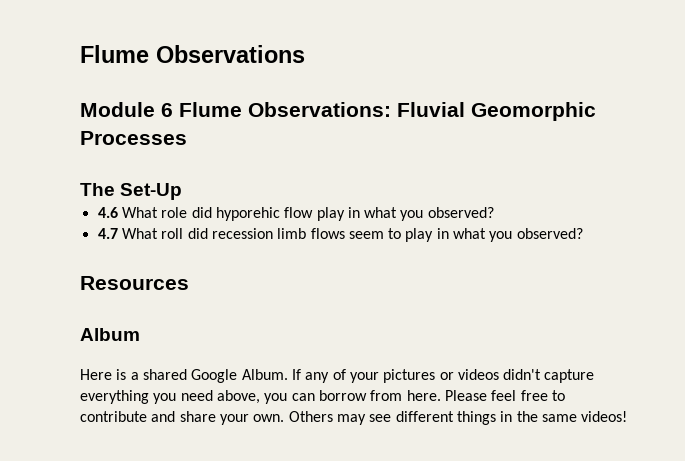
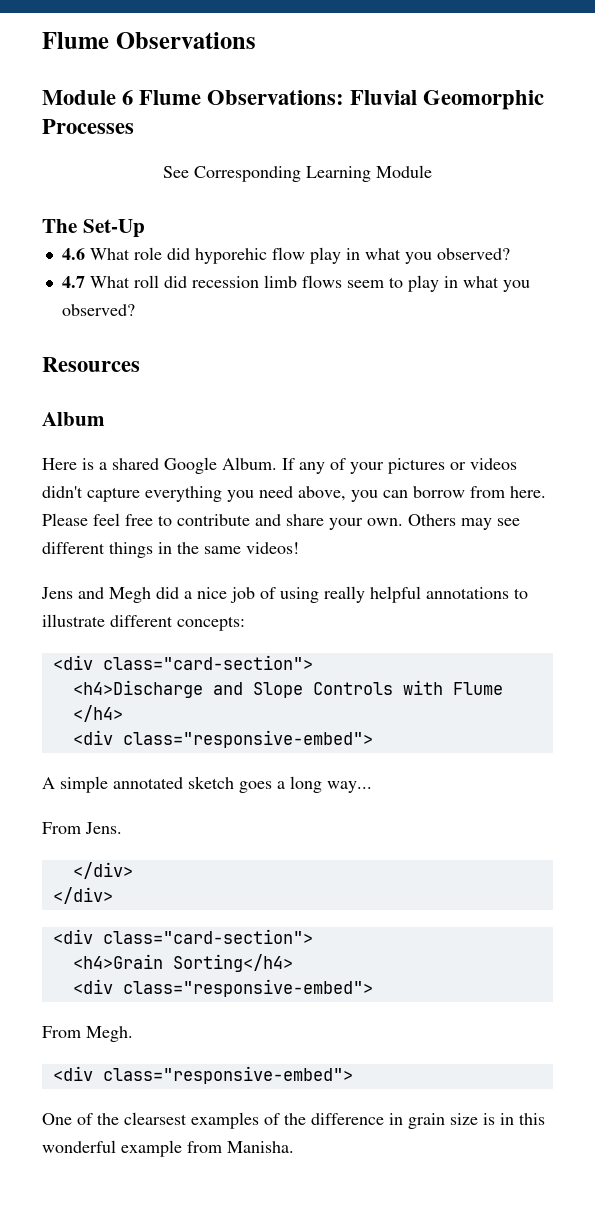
(187, 138) none -> [163,165,432,182] // See Corresponding Learning Module
(628, 416) none -> [41,586,528,603] [42,614,245,631] [52,655,313,670] [72,680,503,698] [72,705,123,722] [72,730,373,748] [42,776,372,793] [42,822,122,834] [72,862,133,879] [52,887,113,904] [52,929,313,944] [72,954,293,972] [72,979,373,997] [42,1026,133,1042] [52,1066,353,1084] [42,1112,545,1129] [42,1140,294,1157] // Jens and Megh did a nice job of using really helpful annotations to illustrate different concepts: // <div class="card-section"> // <h4>Discharge and Slope Controls with Flume </h4> // <div class="responsive-embed"> // A simple annotated sketch goes a long way... // From Jens. // </div> // </div> // <div class="card-section"> // <h4>Grain Sorting</h4> // <div class="responsive-embed"> // From Megh. // <div class="responsive-embed"> // One of the clearsest examples of the difference in grain size is in this wonderful example from Manisha.

